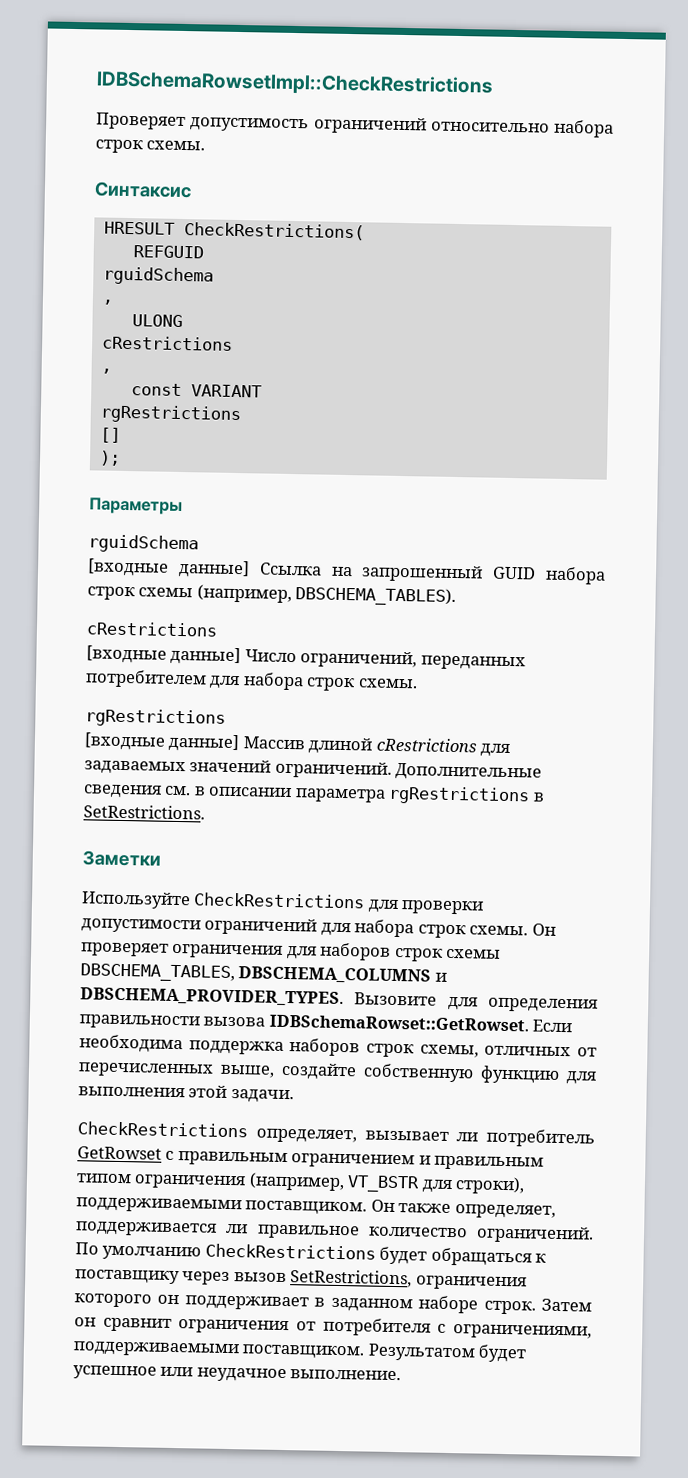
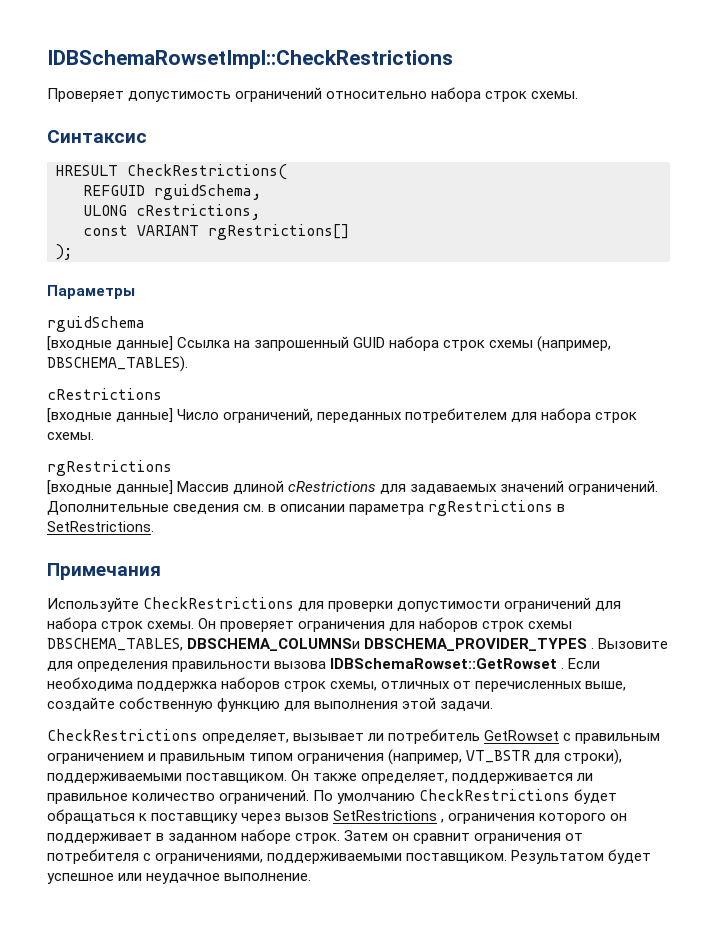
[102,266,214,286] [101,299,113,305] // rguidSchema // , -> [154,184,261,200] rguidSchema,
[101,335,233,351] [100,368,112,374] // cRestrictions // , -> [136,204,260,220] cRestrictions,
[99,404,242,425] [99,427,121,443] // rgRestrictions // [] -> [208,224,349,240] rgRestrictions[]
[82,850,161,867] Заметки -> [47,563,161,580] Примечания
[238,966,447,985] [80,987,344,1008] DBSCHEMA_COLUMNS и DBSCHEMA_PROVIDER_TYPES. -> [187,638,595,651] DBSCHEMA_COLUMNSи DBSCHEMA_PROVIDER_TYPES .
[268,1014,529,1032] IDBSchemaRowset::GetRowset. -> [330,658,565,669] IDBSchemaRowset::GetRowset .
[290,1269,413,1288] SetRestrictions, -> [333,810,445,823] SetRestrictions ,

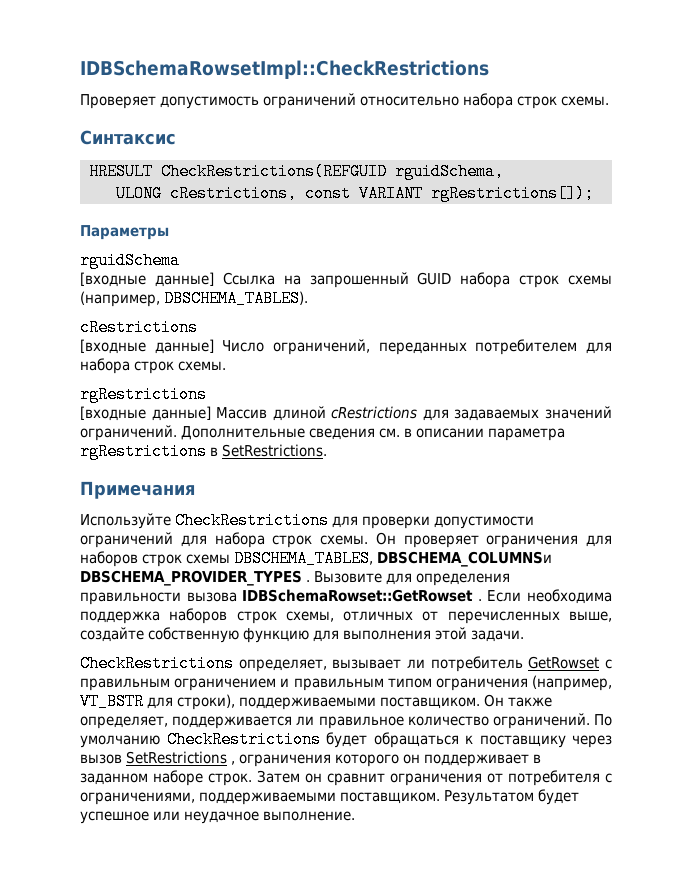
[127,164,287,180] [83,185,145,196] CheckRestrictions( // REFGUID -> [161,163,387,180] CheckRestrictions(REFGUID
(260, 212) // -> (297, 193) none
[208,224,349,240] [56,244,72,260] rgRestrictions[] // ); -> [431,185,594,202] rgRestrictions[]);

